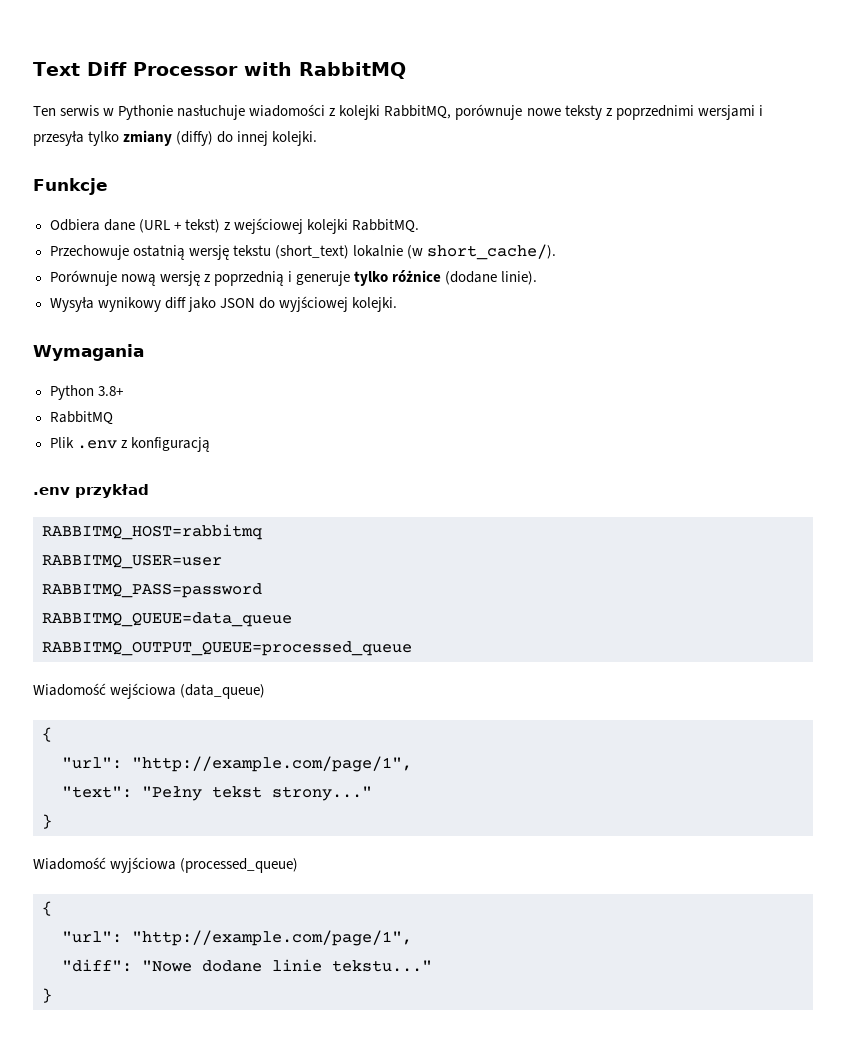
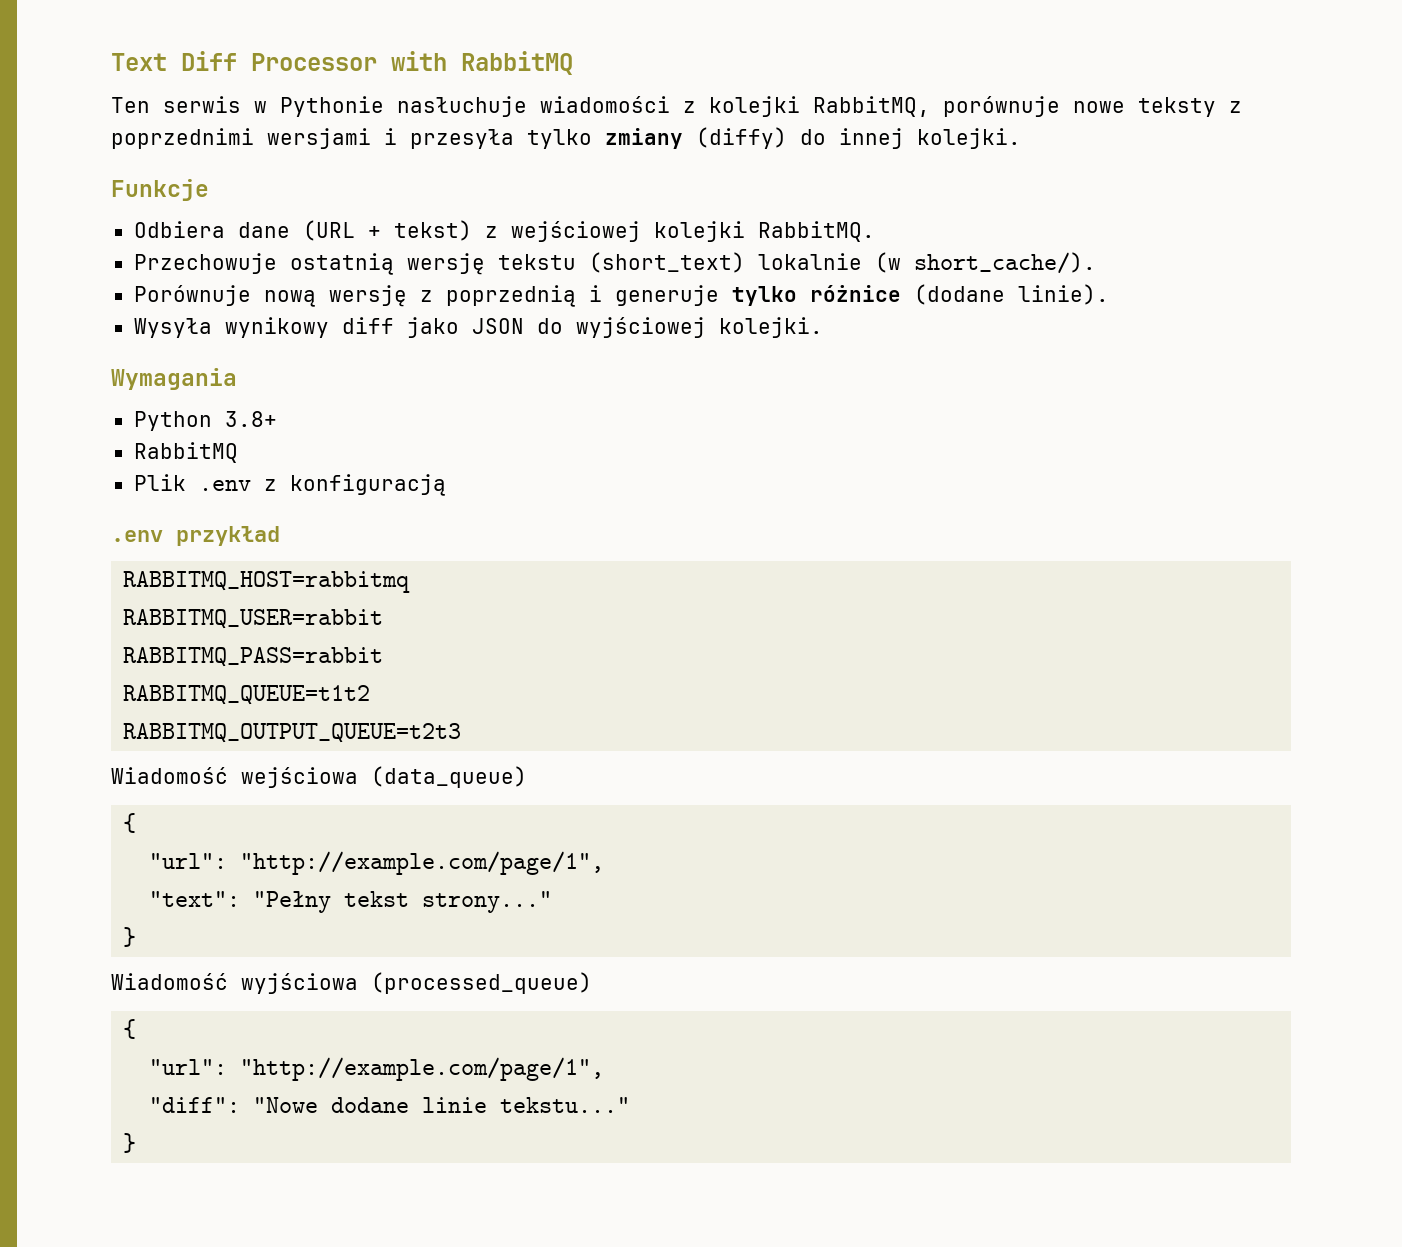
[42,554,222,569] [42,583,262,598] [42,612,292,627] [42,641,412,656] RABBITMQ_USER=user // RABBITMQ_PASS=password // RABBITMQ_QUEUE=data_queue // RABBITMQ_OUTPUT_QUEUE=processed_queue -> [123,609,384,629] [123,647,384,667] [123,685,371,705] [123,723,462,743] RABBITMQ_USER=rabbit // RABBITMQ_PASS=rabbit // RABBITMQ_QUEUE=t1t2 // RABBITMQ_OUTPUT_QUEUE=t2t3

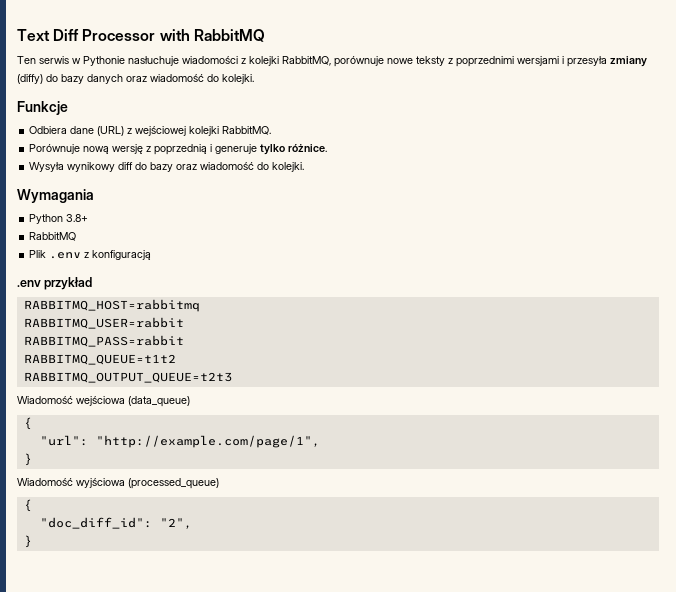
[527,129,592,149] tylko -> (607, 61) none
[839,128,904,149] innej -> [61,74,219,84] bazy danych oraz wiadomość do
[302,220,472,241] (URL + tekst) -> [97,126,125,136] (URL)
[133,252,1096,275] // Przechowuje ostatnią wersję tekstu (short_text) lokalnie (w short_cache/). -> (272, 130) none
[809,284,1109,305] różnice (dodane linie). -> [288,144,328,152] różnice.
[406,317,706,338] jako JSON do wyjściowej -> [135,162,270,172] do bazy oraz wiadomość do
[149,891,553,913] // "text": "Pełny tekst strony..." -> (320, 441) none
[149,1057,605,1081] [149,1097,631,1113] "url": "http://example.com/page/1", // "diff": "Nowe dodane linie tekstu..." -> [39,517,192,529] "doc_diff_id": "2",

